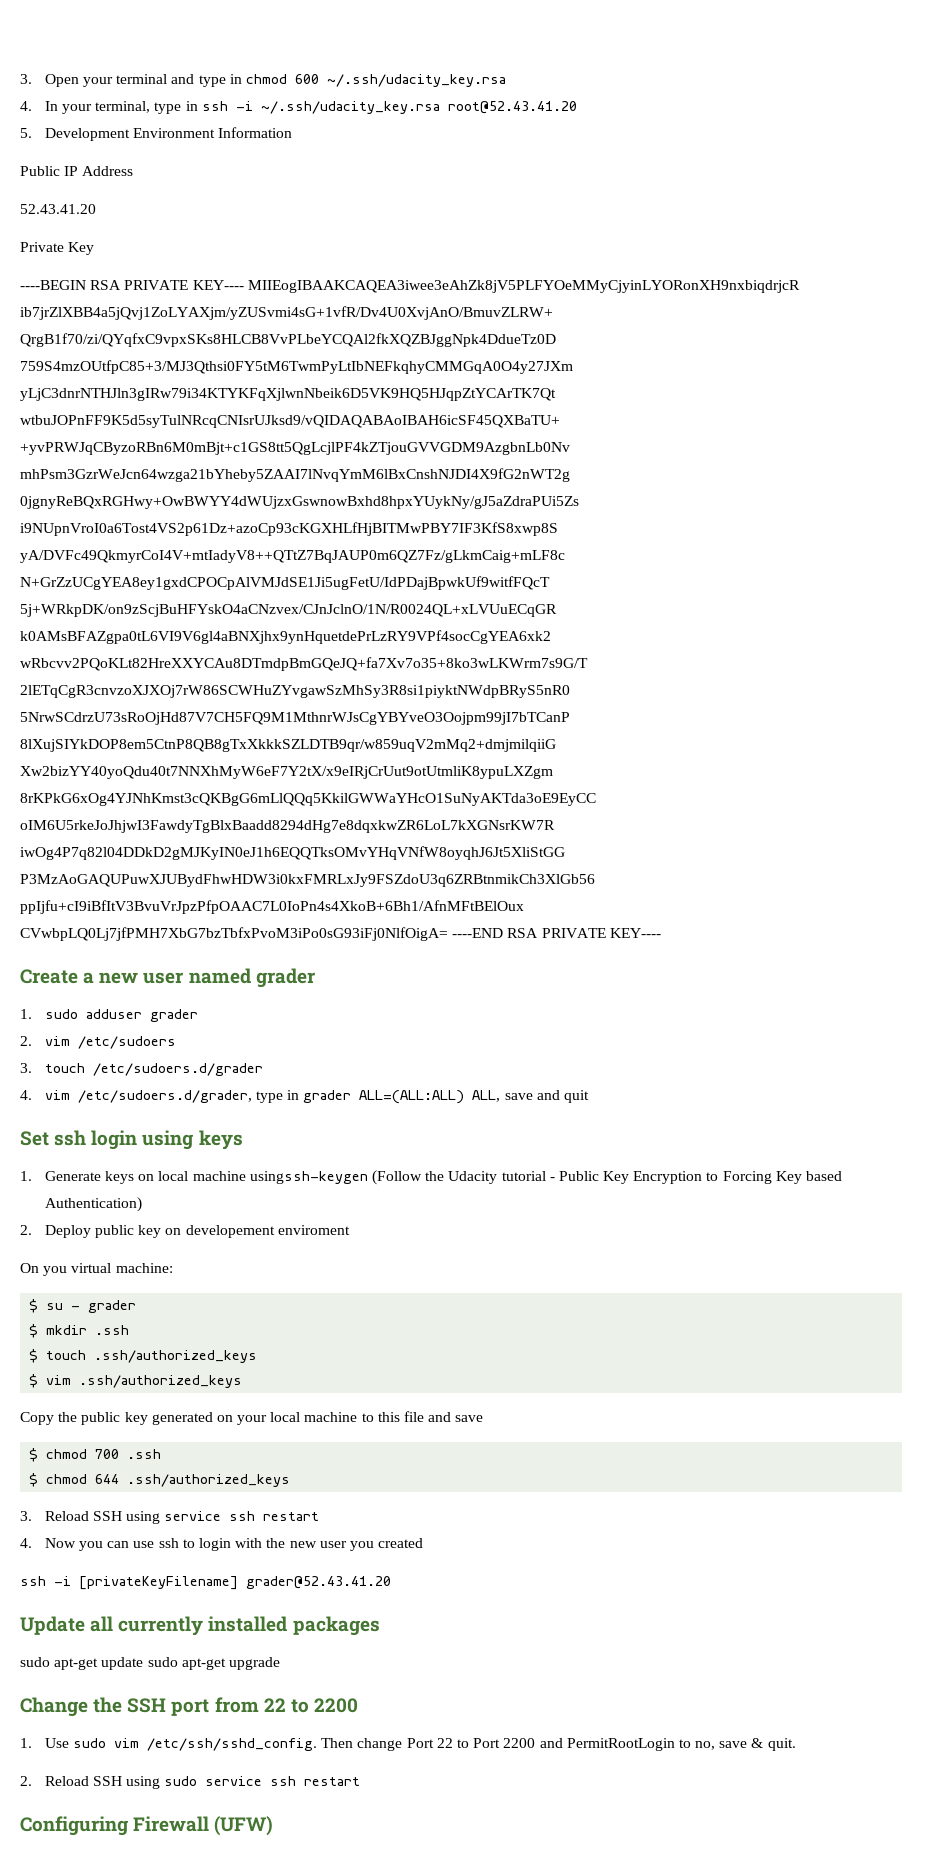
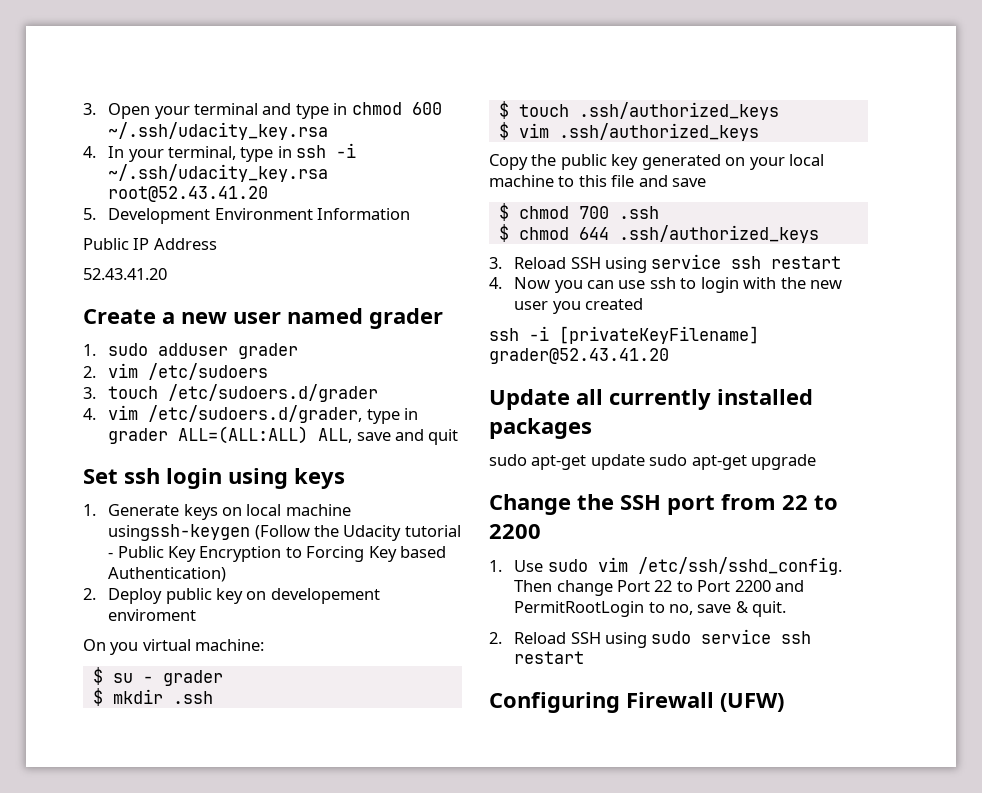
[20,242,95,255] [20,280,800,293] [20,306,553,320] [20,333,556,347] [20,360,573,374] [20,388,556,401] [20,415,560,428] [20,442,570,455] [20,468,570,482] [20,496,579,509] [20,522,558,536] [20,550,565,563] [20,576,550,590] [20,604,557,617] [20,630,551,644] [20,657,588,671] [20,685,570,698] [20,712,570,725] [20,739,556,752] [20,766,553,779] [20,793,596,806] [20,820,555,833] [20,846,565,860] [20,874,595,887] [20,900,524,914] [20,927,661,941] // Private Key // ----BEGIN RSA PRIVATE KEY---- MIIEogIBAAKCAQEA3iwee3eAhZk8jV5PLFYOeMMyCjyinLYORonXH9nxbiqdrjcR ib7jrZlXBB4a5jQvj1ZoLYAXjm/yZUSvmi4sG+1vfR/Dv4U0XvjAnO/BmuvZLRW+ QrgB1f70/zi/QYqfxC9vpxSKs8HLCB8VvPLbeYCQAl2fkXQZBJggNpk4DdueTz0D 759S4mzOUtfpC85+3/MJ3Qthsi0FY5tM6TwmPyLtIbNEFkqhyCMMGqA0O4y27JXm yLjC3dnrNTHJln3gIRw79i34KTYKFqXjlwnNbeik6D5VK9HQ5HJqpZtYCArTK7Qt wtbuJOPnFF9K5d5syTulNRcqCNIsrUJksd9/vQIDAQABAoIBAH6icSF45QXBaTU+ +yvPRWJqCByzoRBn6M0mBjt+c1GS8tt5QgLcjlPF4kZTjouGVVGDM9AzgbnLb0Nv mhPsm3GzrWeJcn64wzga21bYheby5ZAAI7lNvqYmM6lBxCnshNJDI4X9fG2nWT2g 0jgnyReBQxRGHwy+OwBWYY4dWUjzxGswnowBxhd8hpxYUykNy/gJ5aZdraPUi5Zs i9NUpnVroI0a6Tost4VS2p61Dz+azoCp93cKGXHLfHjBITMwPBY7IF3KfS8xwp8S yA/DVFc49QkmyrCoI4V+mtIadyV8++QTtZ7BqJAUP0m6QZ7Fz/gLkmCaig+mLF8c N+GrZzUCgYEA8ey1gxdCPOCpAlVMJdSE1Ji5ugFetU/IdPDajBpwkUf9witfFQcT 5j+WRkpDK/on9zScjBuHFYskO4aCNzvex/CJnJclnO/1N/R0024QL+xLVUuECqGR k0AMsBFAZgpa0tL6VI9V6gl4aBNXjhx9ynHquetdePrLzRY9VPf4socCgYEA6xk2 wRbcvv2PQoKLt82HreXXYCAu8DTmdpBmGQeJQ+fa7Xv7o35+8ko3wLKWrm7s9G/T 2lETqCgR3cnvzoXJXOj7rW86SCWHuZYvgawSzMhSy3R8si1piyktNWdpBRyS5nR0 5NrwSCdrzU73sRoOjHd87V7CH5FQ9M1MthnrWJsCgYBYveO3Oojpm99jI7bTCanP 8lXujSIYkDOP8em5CtnP8QB8gTxXkkkSZLDTB9qr/w859uqV2mMq2+dmjmilqiiG Xw2bizYY40yoQdu40t7NNXhMyW6eF7Y2tX/x9eIRjCrUut9otUtmliK8ypuLXZgm 8rKPkG6xOg4YJNhKmst3cQKBgG6mLlQQq5KkilGWWaYHcO1SuNyAKTda3oE9EyCC oIM6U5rkeJoJhjwI3FawdyTgBlxBaadd8294dHg7e8dqxkwZR6LoL7kXGNsrKW7R iwOg4P7q82l04DDkD2gMJKyIN0eJ1h6EQQTksOMvYHqVNfW8oyqhJ6Jt5XliStGG P3MzAoGAQUPuwXJUBydFhwHDW3i0kxFMRLxJy9FSZdoU3q6ZRBtnmikCh3XlGb56 ppIjfu+cI9iBfItV3BvuVrJpzPfpOAAC7L0IoPn4s4XkoB+6Bh1/AfnMFtBElOux CVwbpLQ0Lj7jfPMH7XbG7bzTbfxPvoM3iPo0sG93iFj0NlfOigA= ----END RSA PRIVATE KEY---- -> (167, 274) none

